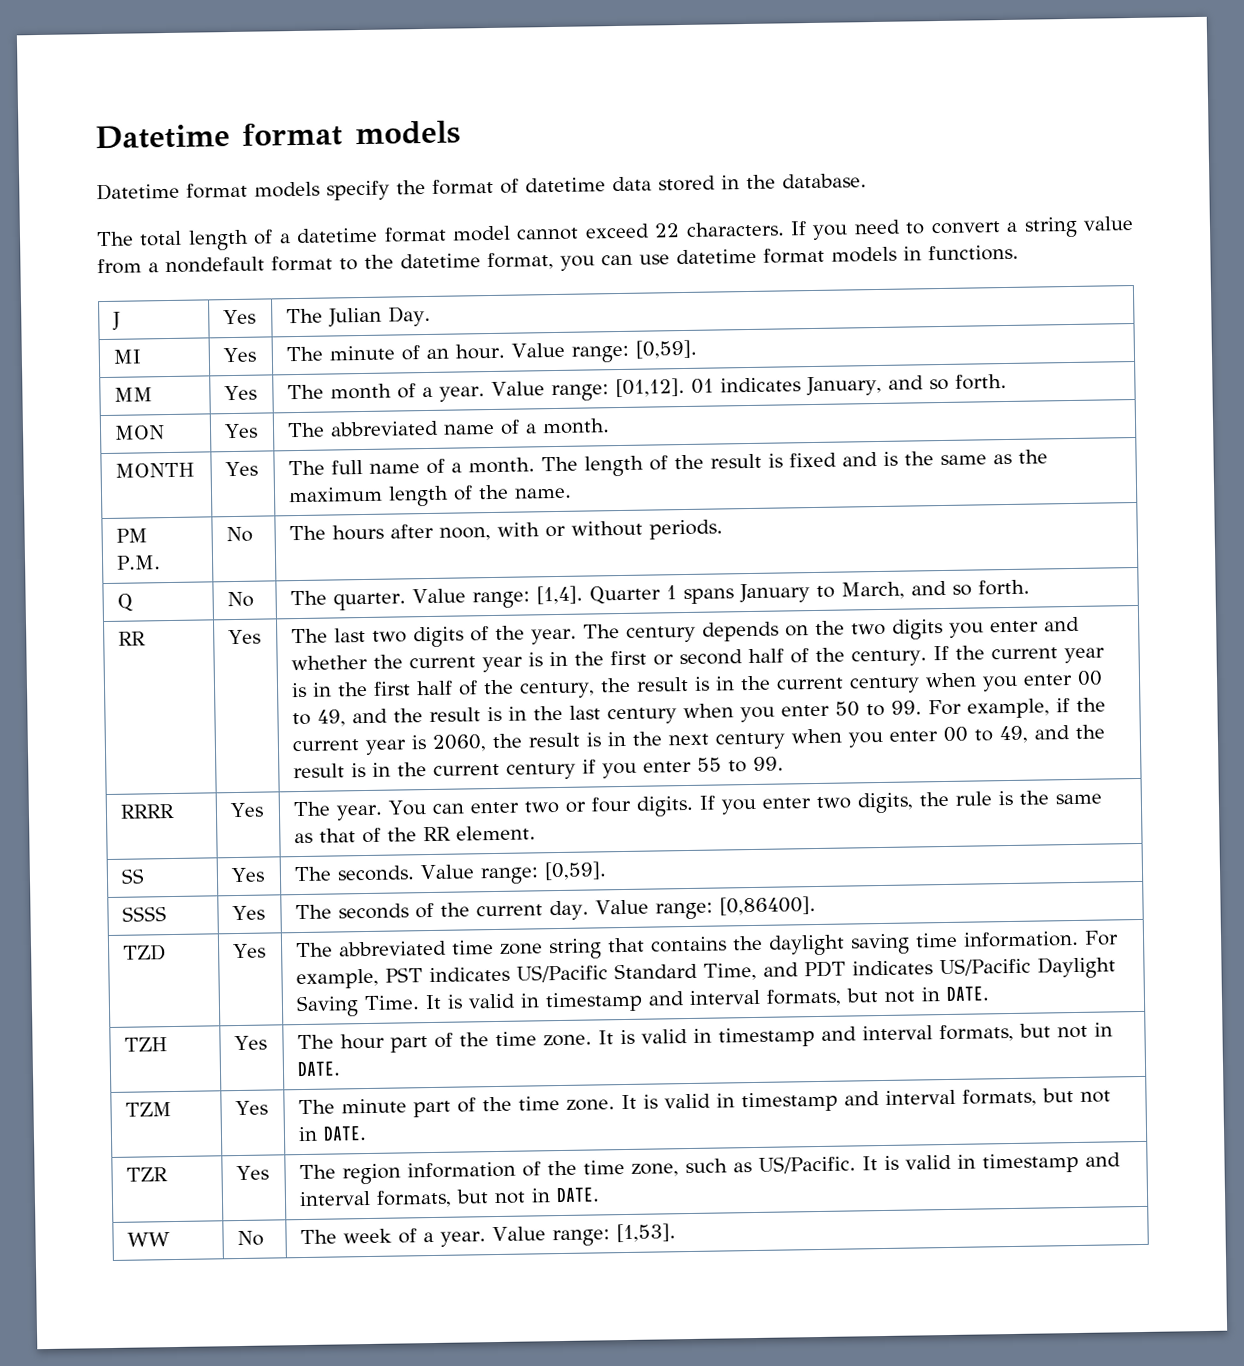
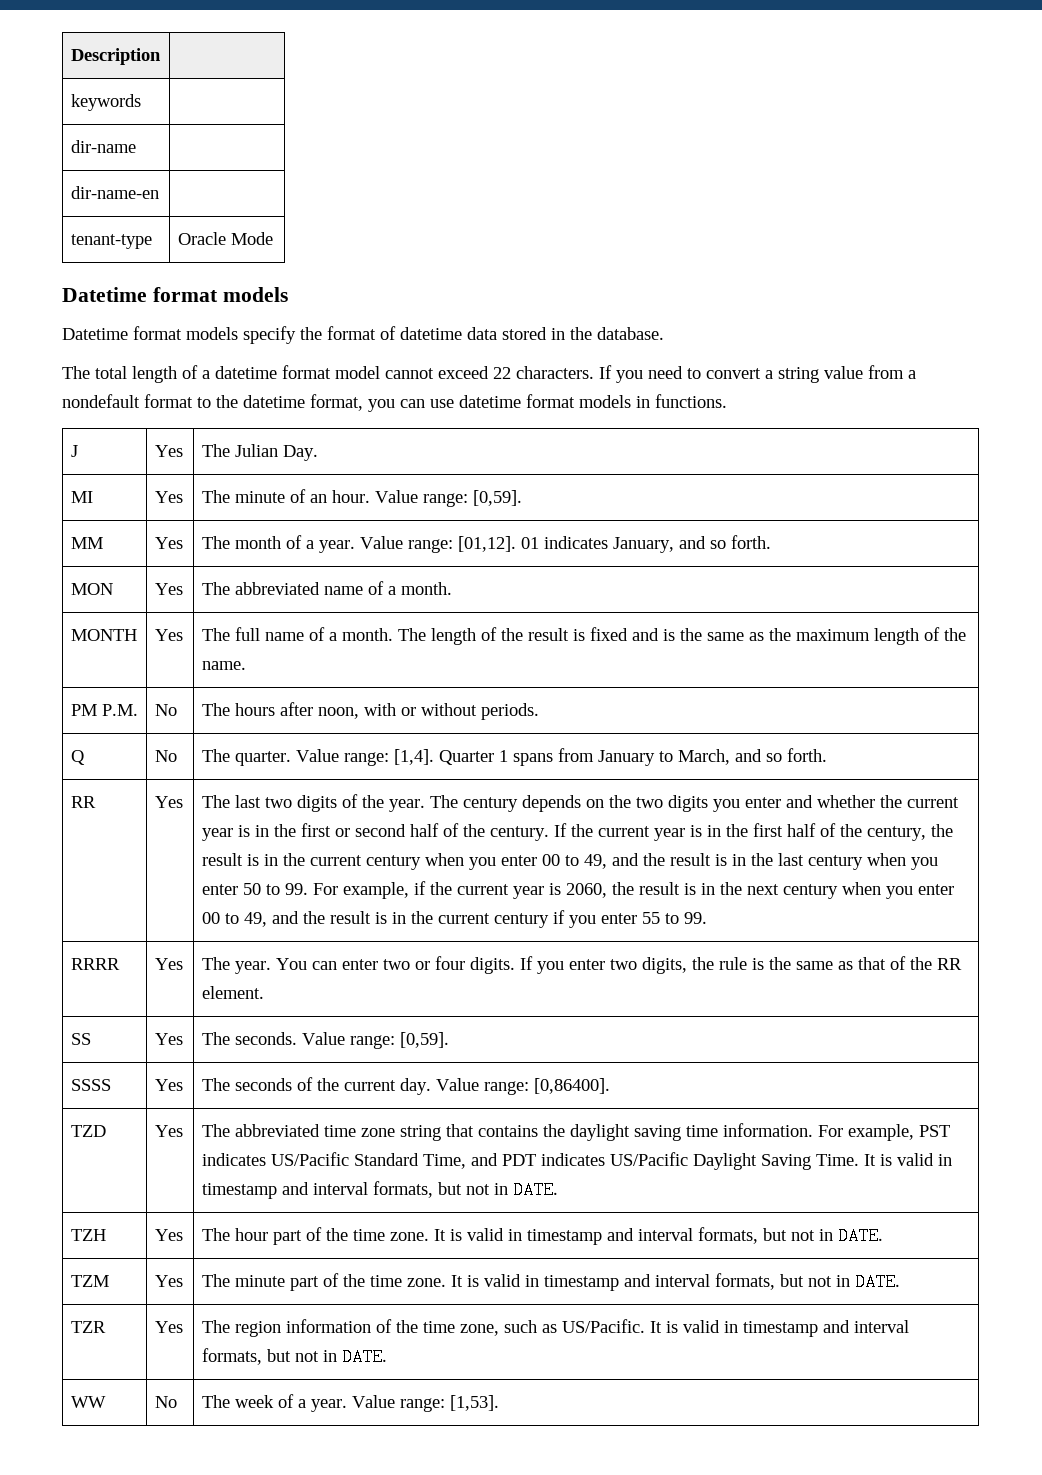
(95, 137) none -> [70,48,161,65] [70,94,141,111] [70,140,136,153] [70,186,159,199] [70,234,152,249] [177,232,273,245] Description | // keywords | // dir-name | // dir-name-en | // tenant-type | Oracle Mode //
(735, 596) none -> [557,748,594,762] from

